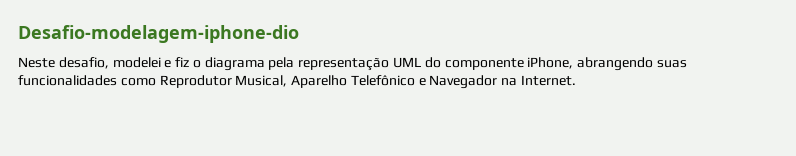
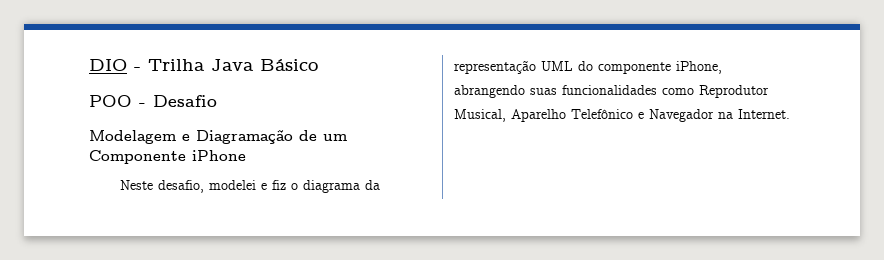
[18,25,299,43] Desafio-modelagem-iphone-dio -> [89,59,318,71] [89,95,217,107] [89,129,347,144] [89,150,246,164] DIO - Trilha Java Básico // POO - Desafio // Modelagem e Diagramação de um Componente iPhone
[268,57,295,70] pela -> [365,180,381,190] da

